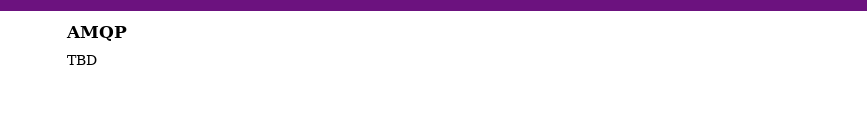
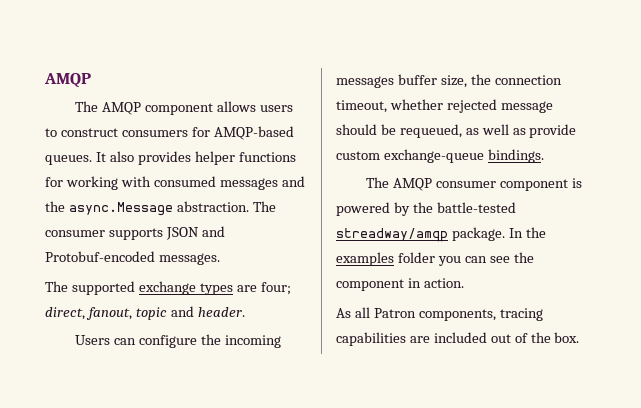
[67,55,97,65] TBD -> [75,101,294,115] [45,126,294,140] [45,151,296,165] [45,176,305,190] [45,201,276,216] [45,226,225,240] [45,251,220,265] [45,281,291,295] [45,306,245,320] [75,334,282,348] [336,74,562,88] [336,99,553,113] [336,124,577,138] [336,149,544,163] [366,177,583,191] [336,202,516,216] [336,227,546,242] [336,252,534,266] [336,278,464,291] [336,307,543,321] [336,332,580,346] The AMQP component allows users to construct consumers for AMQP-based queues. It also provides helper functions for working with consumed messages and the async.Message abstraction. The consumer supports JSON and Protobuf-encoded messages. // The supported exchange types are four; direct, fanout, topic and header. // Users can configure the incoming messages buffer size, the connection timeout, whether rejected message should be requeued, as well as provide custom exchange-queue bindings. // The AMQP consumer component is powered by the battle-tested streadway/amqp package. In the examples folder you can see the component in action. // As all Patron components, tracing capabilities are included out of the box.

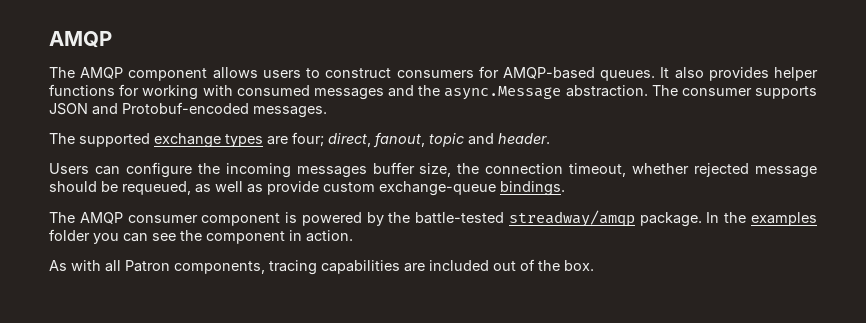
(351, 313) none -> [71,260,101,271] with

